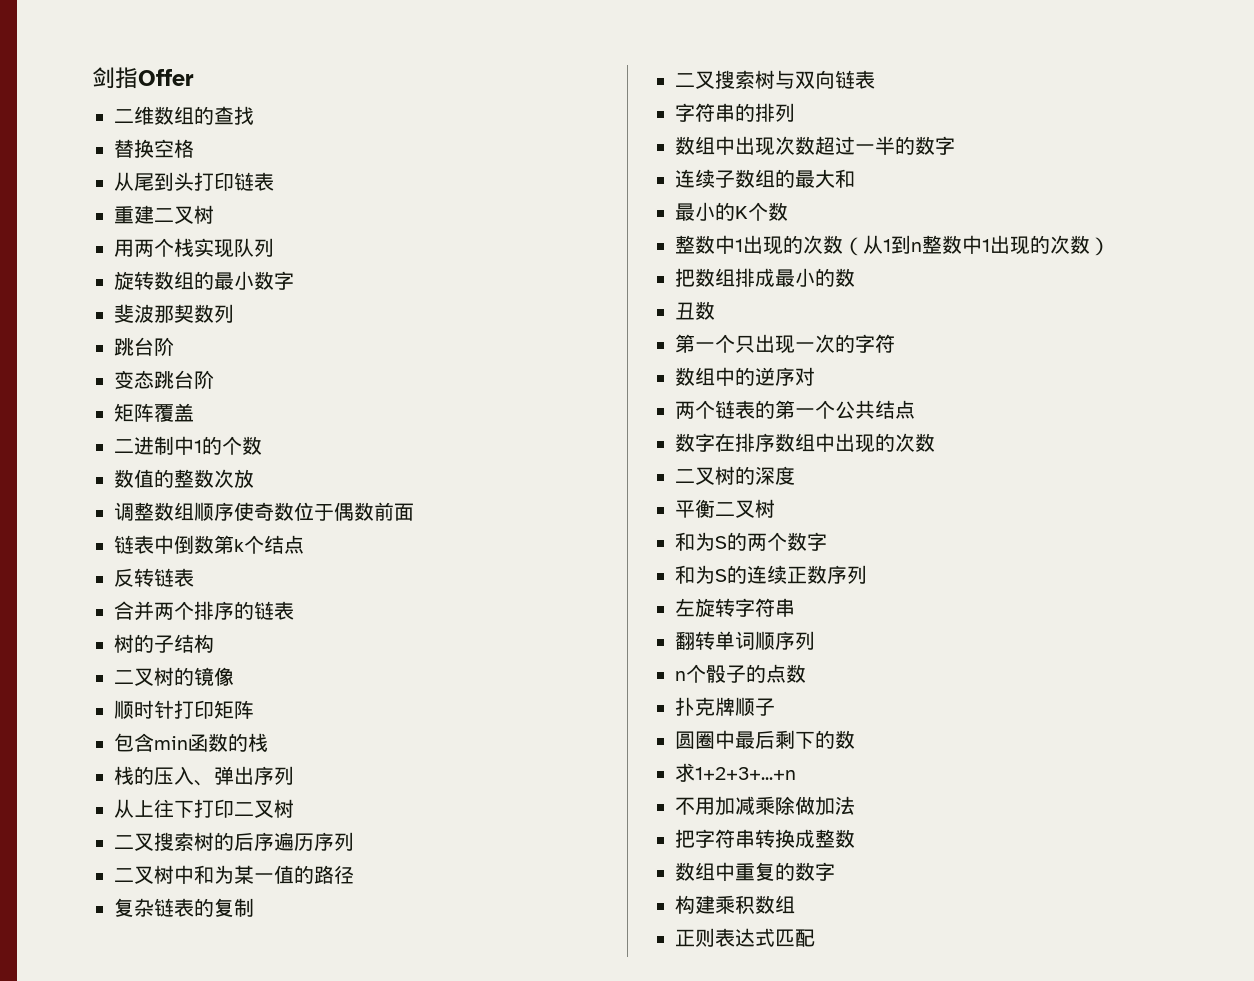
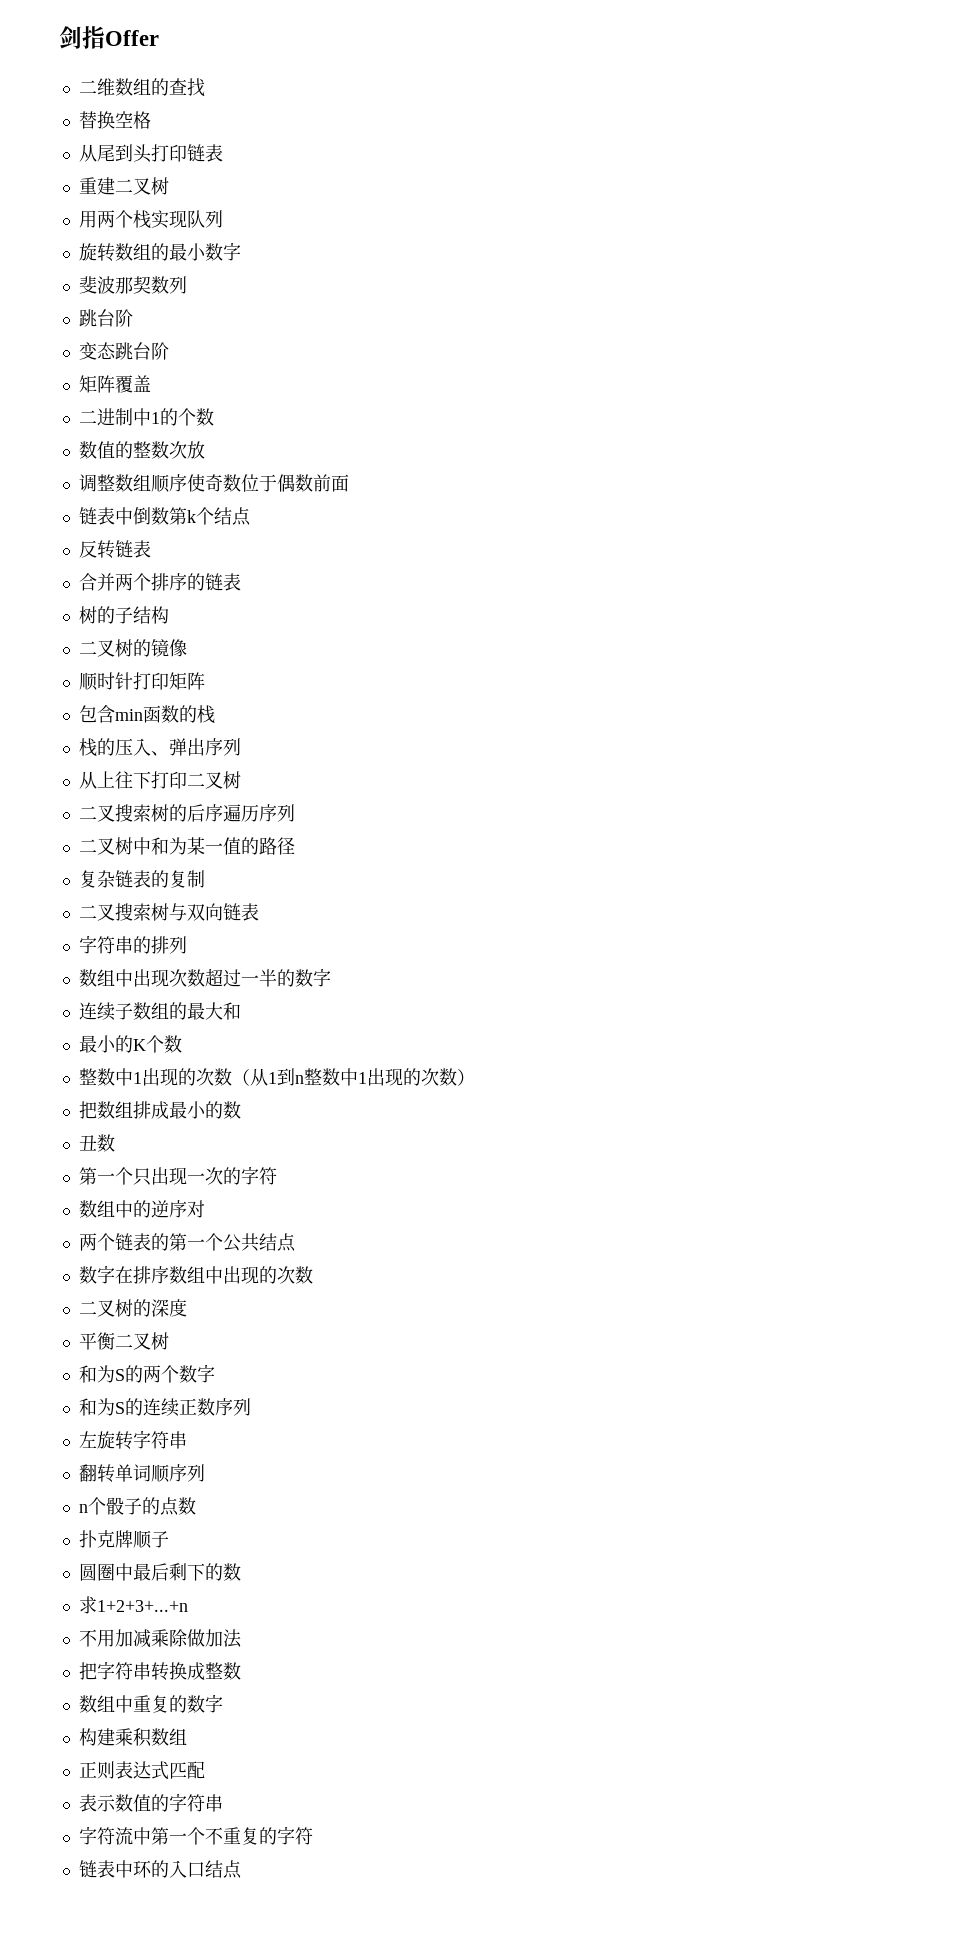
(815, 938) none -> [78,1793,223,1812] [78,1826,313,1845] [78,1860,242,1879] // 表示数值的字符串 // 字符流中第一个不重复的字符 // 链表中环的入口结点

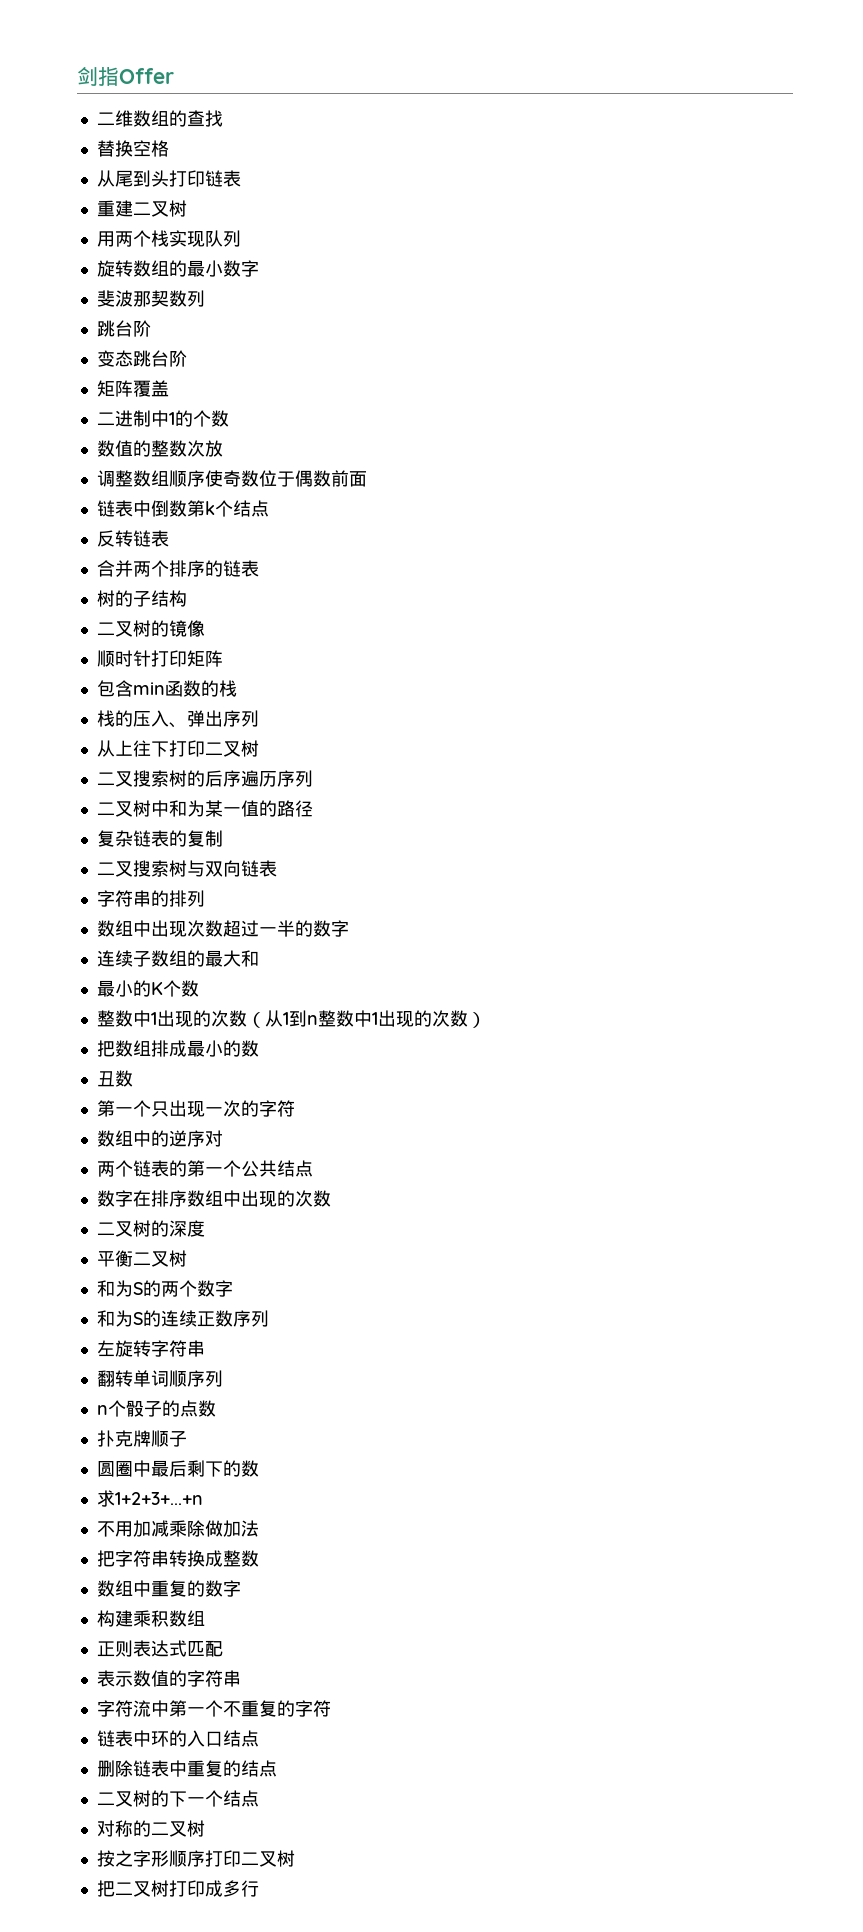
(242, 1869) none -> [96,1760,277,1777] [96,1790,259,1807] [96,1820,205,1837] [96,1850,295,1867] [96,1880,259,1897] // 删除链表中重复的结点 // 二叉树的下一个结点 // 对称的二叉树 // 按之字形顺序打印二叉树 // 把二叉树打印成多行

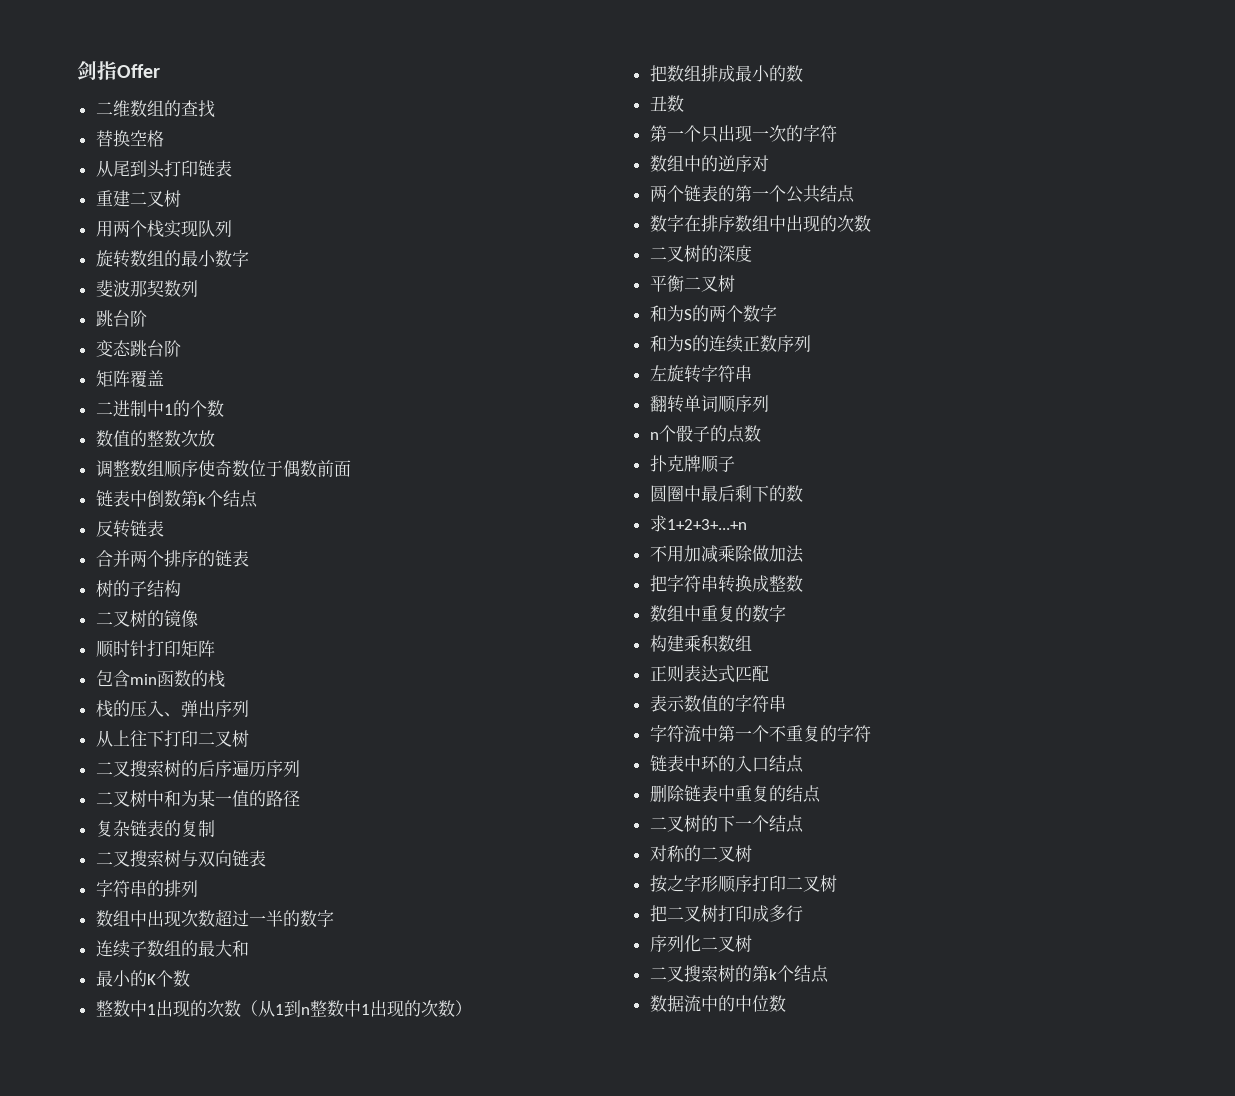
(259, 1888) none -> [649,935,752,952] [649,965,829,983] [649,995,786,1012] // 序列化二叉树 // 二叉搜索树的第k个结点 // 数据流中的中位数

